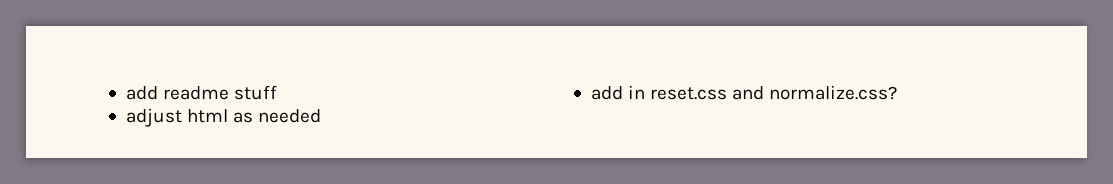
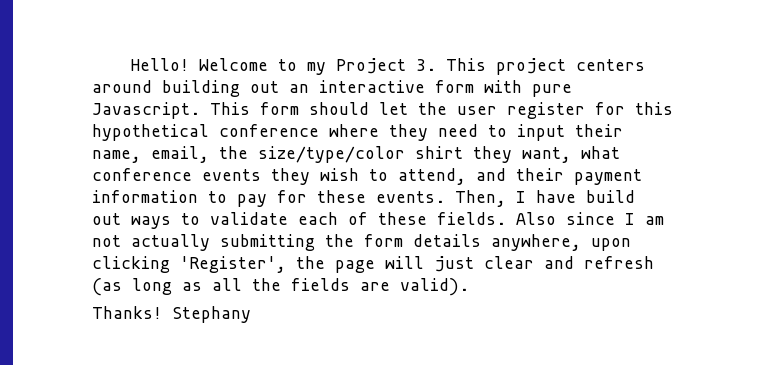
[125,85,278,100] [125,108,322,127] [590,85,898,100] add readme stuff // adjust html as needed // add in reset.css and normalize.css? -> [131,58,646,75] [92,80,572,97] [92,102,673,119] [92,124,623,141] [92,146,620,163] [92,168,642,185] [92,190,635,207] [92,212,664,229] [92,234,631,251] [92,256,654,273] [92,278,469,296] [92,306,251,323] Hello! Welcome to my Project 3. This project centers around building out an interactive form with pure Javascript. This form should let the user register for this hypothetical conference where they need to input their name, email, the size/type/color shirt they want, what conference events they wish to attend, and their payment information to pay for these events. Then, I have build out ways to validate each of these fields. Also since I am not actually submitting the form details anywhere, upon clicking 'Register', the page will just clear and refresh (as long as all the fields are valid). // Thanks! Stephany

